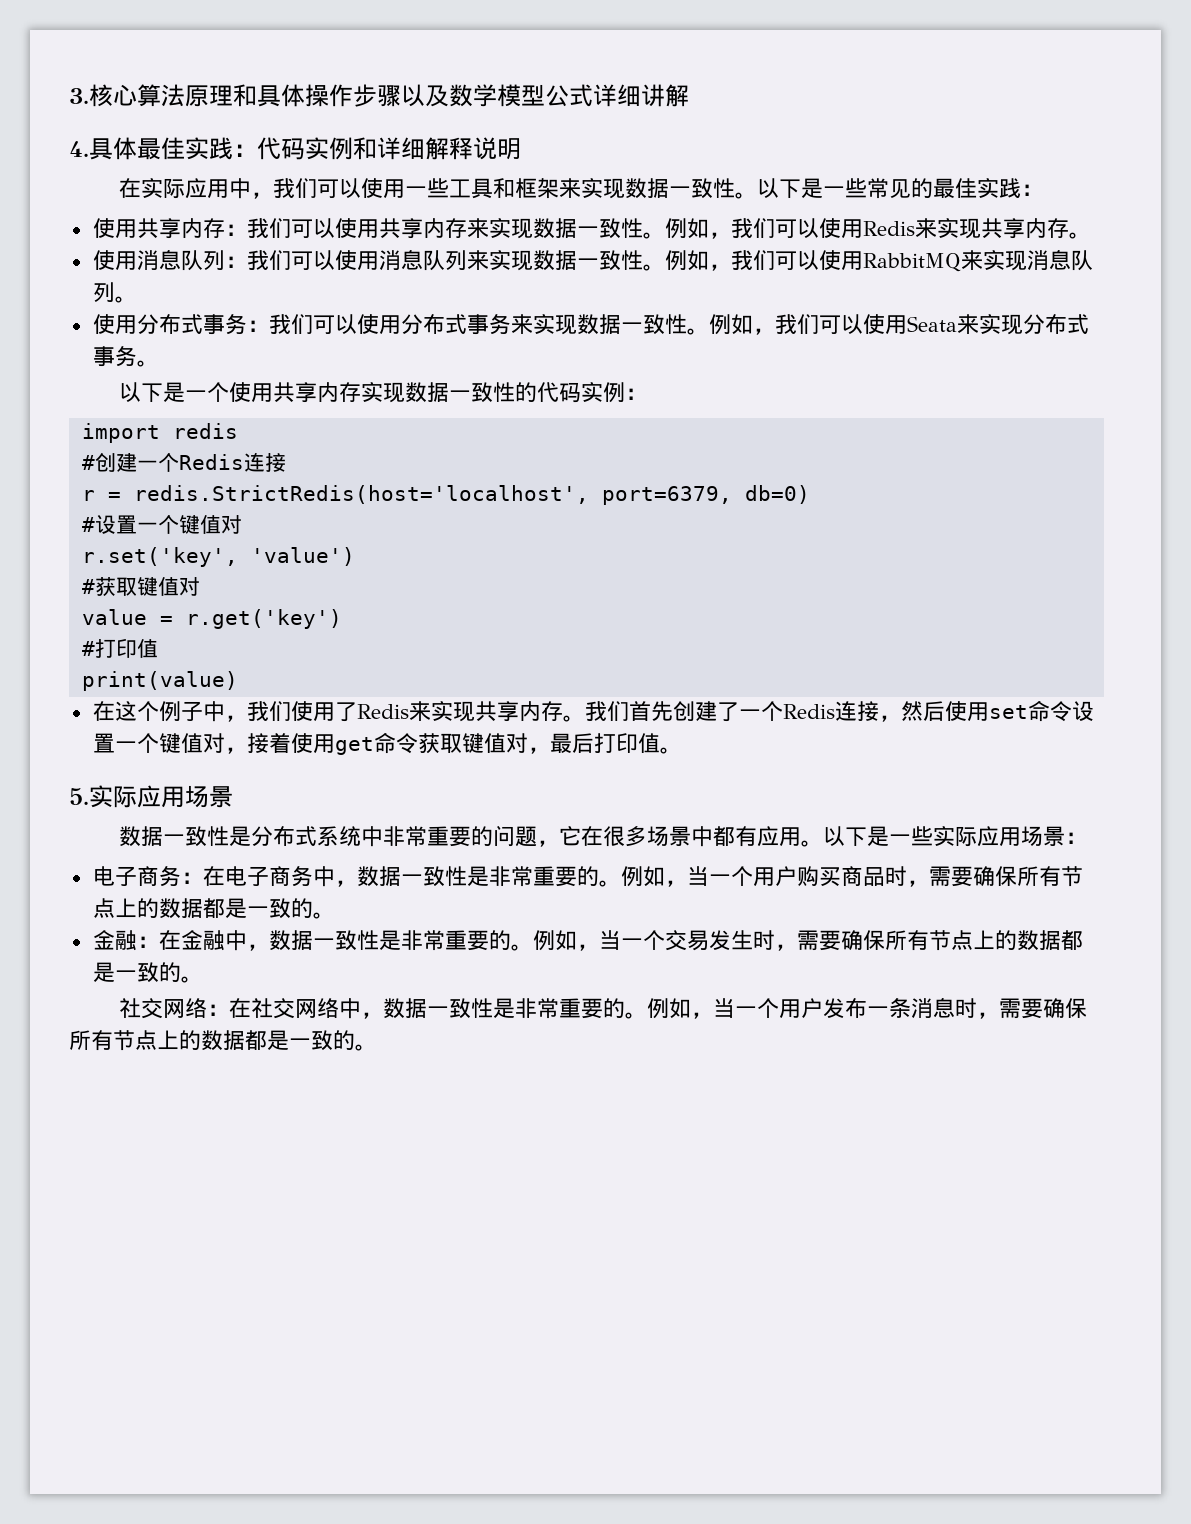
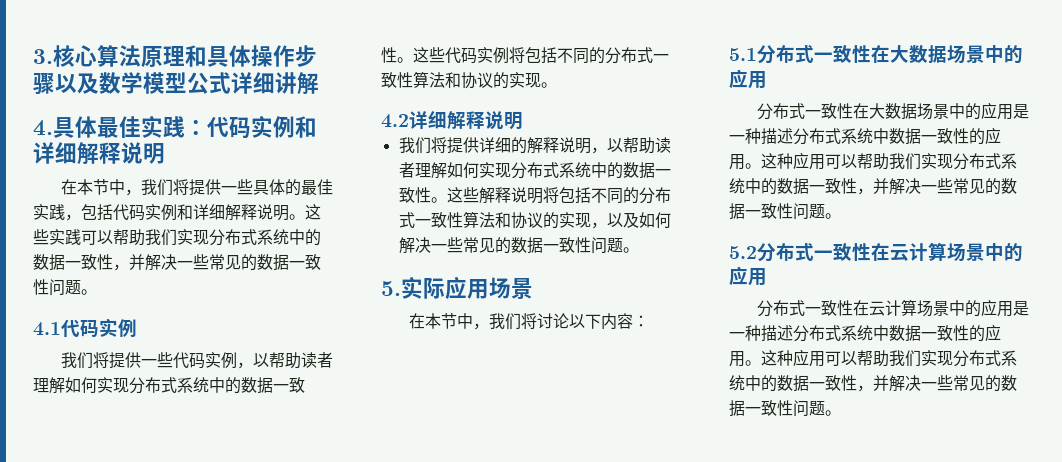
[140,178,1043,199] [92,218,1091,239] [92,249,1093,272] [92,282,137,303] [92,314,1089,335] [92,346,159,367] [118,382,647,403] [81,423,238,443] [81,452,286,472] [81,485,810,505] [81,515,242,534] [81,547,355,567] [81,577,200,597] [81,609,342,629] [81,638,158,658] [81,671,238,691] [92,700,1094,722] [92,732,660,755] 实际应用中，我们可以使用一些工具和框架来实现数据一致性。以下是一些常见的最佳实践： // 使用共享内存：我们可以使用共享内存来实现数据一致性。例如，我们可以使用Redis来实现共享内存。 // 使用消息队列：我们可以使用消息队列来实现数据一致性。例如，我们可以使用RabbitMQ来实现消息队列。 // 使用分布式事务：我们可以使用分布式事务来实现数据一致性。例如，我们可以使用Seata来实现分布式事务。 // 以下是一个使用共享内存实现数据一致性的代码实例： // import redis // #创建一个Redis连接 // r = redis.StrictRedis(host='localhost', port=6379, db=0) // #设置一个键值对 // r.set('key', 'value') // #获取键值对 // value = r.get('key') // #打印值 // print(value) // 在这个例子中，我们使用了Redis来实现共享内存。我们首先创建了一个Redis连接，然后使用set命令设置一个键值对，接着使用get命令获取键值对，最后打印值 -> [76,179,333,196] [33,204,321,221] [33,229,321,246] [33,254,321,271] [33,279,97,296] [33,318,137,338] [60,352,333,369] [33,377,305,394] [381,47,669,64] [381,71,557,89] [381,111,523,130] [398,137,671,154] [398,162,671,179] [398,187,671,204] [398,211,671,229] [398,237,623,254] 本节中，我们将提供一些具体的最佳实践，包括代码实例和详细解释说明。这些实践可以帮助我们实现分布式系统中的数据一致性，并解决一些常见的数据一致性问题。 // 4.1代码实例 // 我们将提供一些代码实例，以帮助读者理解如何实现分布式系统中的数据一致性。这些代码实例将包括不同的分布式一致性算法和协议的实现。 // 4.2详细解释说明 // 我们将提供详细的解释说明，以帮助读者理解如何实现分布式系统中的数据一致性。这些解释说明将包括不同的分布式一致性算法和协议的实现，以及如何解决一些常见的数据一致性问题
[118,825,1087,847] [92,866,1083,887] [92,898,335,919] [92,930,1083,951] [92,962,203,983] [118,997,1087,1019] [69,1030,355,1051] 数据一致性是分布式系统中非常重要的问题，它在很多场景中都有应用。以下是一些实际应用场景： // 电子商务：在电子商务中，数据一致性是非常重要的。例如，当一个用户购买商品时，需要确保所有节点上的数据都是一致的。 // 金融：在金融中，数据一致性是非常重要的。例如，当一个交易发生时，需要确保所有节点上的数据都是一致的。 // 社交网络：在社交网络中，数据一致性是非常重要的。例如，当一个用户发布一条消息时，需要确保所有节点上的数据都是一致的 -> [408,313,649,330] [729,45,1023,64] [729,69,767,89] [756,102,1029,120] [729,127,1001,145] [729,152,1017,170] [729,178,1017,195] [729,203,841,220] [729,242,1023,262] [729,266,767,286] [756,299,1029,317] [729,324,1001,342] [729,349,1017,367] [729,375,1017,392] [729,400,825,417] 在本节中，我们将讨论以下内容： // 5.1分布式一致性在大数据场景中的应用 // 分布式一致性在大数据场景中的应用是一种描述分布式系统中数据一致性的应用。这种应用可以帮助我们实现分布式系统中的数据一致性，并解决一些常见的数据一致性问题。 // 5.2分布式一致性在云计算场景中的应用 // 分布式一致性在云计算场景中的应用是一种描述分布式系统中数据一致性的应用。这种应用可以帮助我们实现分布式系统中的数据一致性，并解决一些常见的数据一致性问题

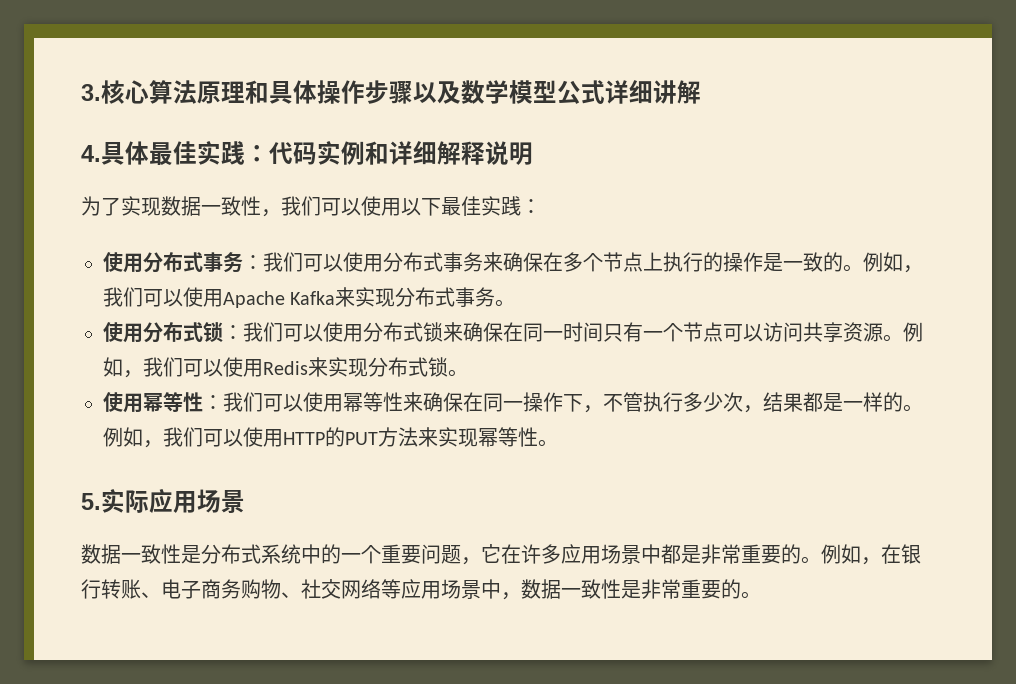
[60,179,333,196] [33,204,321,221] [33,229,321,246] [33,254,321,271] [33,279,97,296] [33,318,137,338] [60,352,333,369] [33,377,305,394] [381,47,669,64] [381,71,557,89] [381,111,523,130] [398,137,671,154] [398,162,671,179] [398,187,671,204] [398,211,671,229] [398,237,623,254] 在本节中，我们将提供一些具体的最佳实践，包括代码实例和详细解释说明。这些实践可以帮助我们实现分布式系统中的数据一致性，并解决一些常见的数据一致性问题。 // 4.1代码实例 // 我们将提供一些代码实例，以帮助读者理解如何实现分布式系统中的数据一致性。这些代码实例将包括不同的分布式一致性算法和协议的实现。 // 4.2详细解释说明 // 我们将提供详细的解释说明，以帮助读者理解如何实现分布式系统中的数据一致性。这些解释说明将包括不同的分布式一致性算法和协议的实现，以及如何解决一些常见的数据一致性问题 -> [81,196,541,217] [103,252,923,273] [103,287,516,308] [103,322,923,343] [103,357,468,378] [103,392,923,413] [103,427,538,448] 为了实现数据一致性，我们可以使用以下最佳实践： // 使用分布式事务：我们可以使用分布式事务来确保在多个节点上执行的操作是一致的。例如，我们可以使用Apache Kafka来实现分布式事务。 // 使用分布式锁：我们可以使用分布式锁来确保在同一时间只有一个节点可以访问共享资源。例如，我们可以使用Redis来实现分布式锁。 // 使用幂等性：我们可以使用幂等性来确保在同一操作下，不管执行多少次，结果都是一样的。例如，我们可以使用HTTP的PUT方法来实现幂等性
[408,313,649,330] [729,45,1023,64] [729,69,767,89] [756,102,1029,120] [729,127,1001,145] [729,152,1017,170] [729,178,1017,195] [729,203,841,220] [729,242,1023,262] [729,266,767,286] [756,299,1029,317] [729,324,1001,342] [729,349,1017,367] [729,375,1017,392] [729,400,825,417] 在本节中，我们将讨论以下内容： // 5.1分布式一致性在大数据场景中的应用 // 分布式一致性在大数据场景中的应用是一种描述分布式系统中数据一致性的应用。这种应用可以帮助我们实现分布式系统中的数据一致性，并解决一些常见的数据一致性问题。 // 5.2分布式一致性在云计算场景中的应用 // 分布式一致性在云计算场景中的应用是一种描述分布式系统中数据一致性的应用。这种应用可以帮助我们实现分布式系统中的数据一致性，并解决一些常见的数据一致性问题 -> [81,544,921,565] [81,579,741,600] 数据一致性是分布式系统中的一个重要问题，它在许多应用场景中都是非常重要的。例如，在银行转账、电子商务购物、社交网络等应用场景中，数据一致性是非常重要的

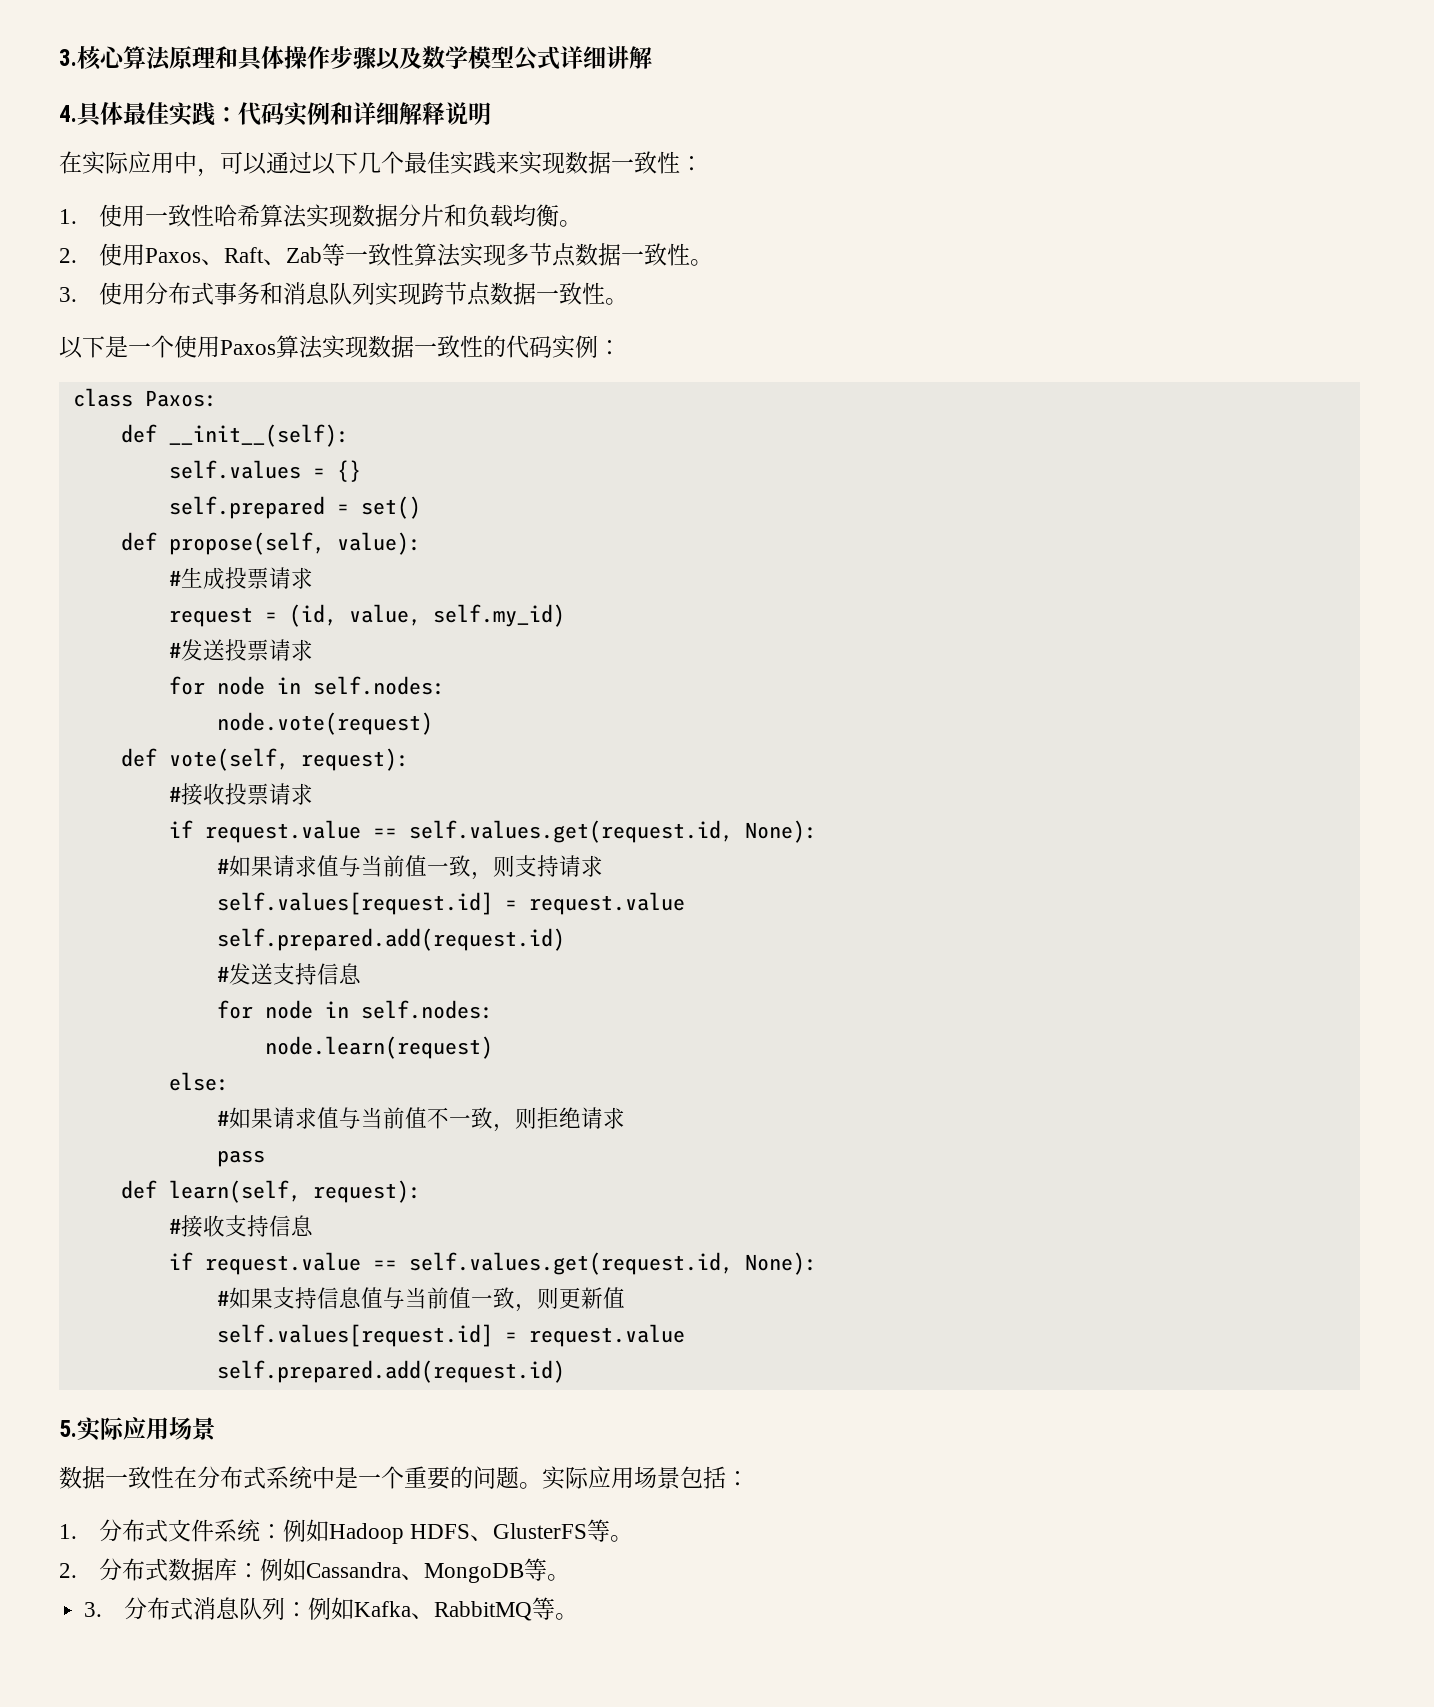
[81,196,541,217] [103,252,923,273] [103,287,516,308] [103,322,923,343] [103,357,468,378] [103,392,923,413] [103,427,558,448] 为了实现数据一致性，我们可以使用以下最佳实践： // 使用分布式事务：我们可以使用分布式事务来确保在多个节点上执行的操作是一致的。例如，我们可以使用Apache Kafka来实现分布式事务。 // 使用分布式锁：我们可以使用分布式锁来确保在同一时间只有一个节点可以访问共享资源。例如，我们可以使用Redis来实现分布式锁。 // 使用幂等性：我们可以使用幂等性来确保在同一操作下，不管执行多少次，结果都是一样的。例如，我们可以使用HTTP的PUT方法来实现幂等性。 -> [59,151,703,177] [59,204,583,228] [59,243,714,267] [59,282,629,306] [59,335,621,359] [72,388,217,407] [120,424,349,447] [168,460,361,482] [168,496,421,519] [120,532,421,555] [168,567,313,590] [168,604,565,627] [168,639,313,661] [168,676,445,695] [216,712,433,735] [120,748,409,771] [168,783,313,805] [168,820,817,843] [216,855,603,880] [216,892,685,915] [216,928,565,951] [216,963,361,985] [216,1000,493,1019] [264,1036,493,1059] [168,1072,229,1091] [216,1107,625,1132] [216,1150,265,1167] [120,1180,421,1203] [168,1215,313,1237] [168,1252,817,1275] [216,1287,625,1312] [216,1324,685,1347] [216,1360,565,1383] 在实际应用中，可以通过以下几个最佳实践来实现数据一致性： // 1.使用一致性哈希算法实现数据分片和负载均衡。 // 2.使用Paxos、Raft、Zab等一致性算法实现多节点数据一致性。 // 3.使用分布式事务和消息队列实现跨节点数据一致性。 // 以下是一个使用Paxos算法实现数据一致性的代码实例： // class Paxos: // def __init__(self): // self.values = {} // self.prepared = set() // def propose(self, value): // #生成投票请求 // request = (id, value, self.my_id) // #发送投票请求 // for node in self.nodes: // node.vote(request) // def vote(self, request): // #接收投票请求 // if request.value == self.values.get(request.id, None): // #如果请求值与当前值一致，则支持请求 // self.values[request.id] = request.value // self.prepared.add(request.id) // #发送支持信息 // for node in self.nodes: // node.learn(request) // else: // #如果请求值与当前值不一致，则拒绝请求 // pass // def learn(self, request): // #接收支持信息 // if request.value == self.values.get(request.id, None): // #如果支持信息值与当前值一致，则更新值 // self.values[request.id] = request.value // self.prepared.add(request.id)
[181,545,201,564] 是 -> [174,1466,197,1489] 在
[321,544,341,564] 的 -> [335,1466,358,1489] 是
[421,544,921,565] [81,579,741,600] 问题，它在许多应用场景中都是非常重要的。例如，在银行转账、电子商务购物、社交网络等应用场景中，数据一致性是非常重要的 -> [450,1466,749,1490] [59,1519,634,1544] [59,1558,571,1583] [84,1597,556,1621] 的问题。实际应用场景包括： // 1.分布式文件系统：例如Hadoop HDFS、GlusterFS等。 // 2.分布式数据库：例如Cassandra、MongoDB等。 // 3.分布式消息队列：例如Kafka、RabbitMQ等

